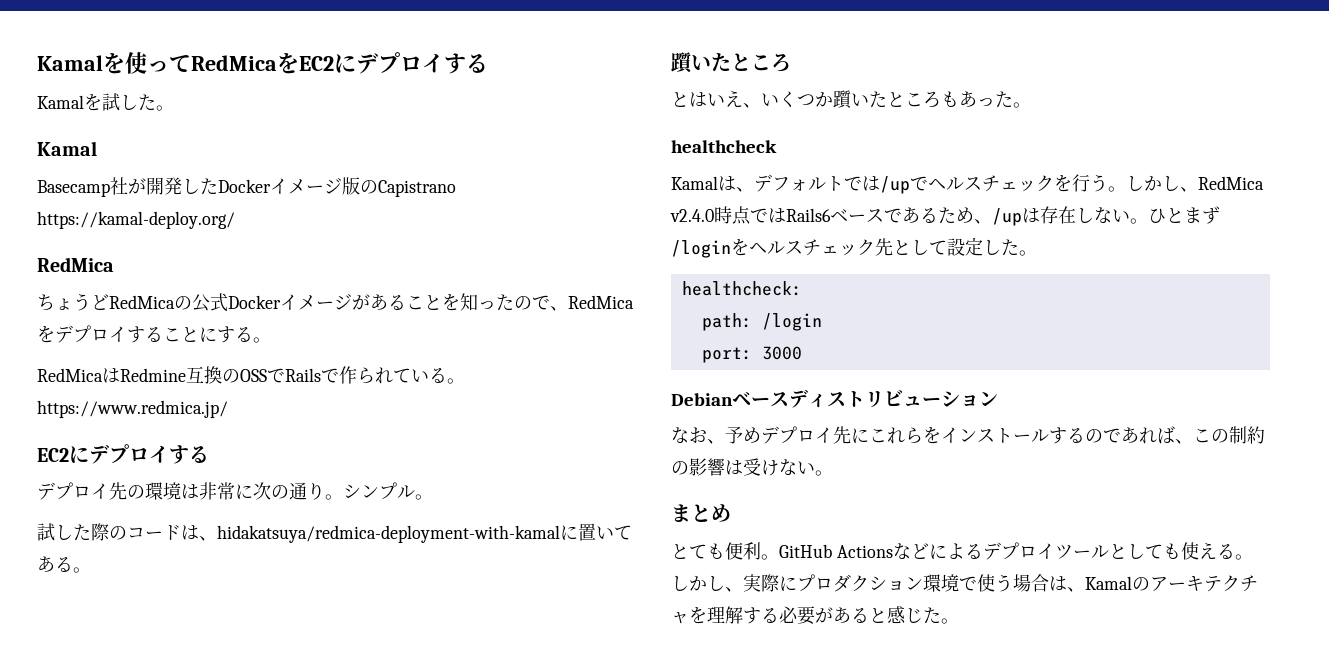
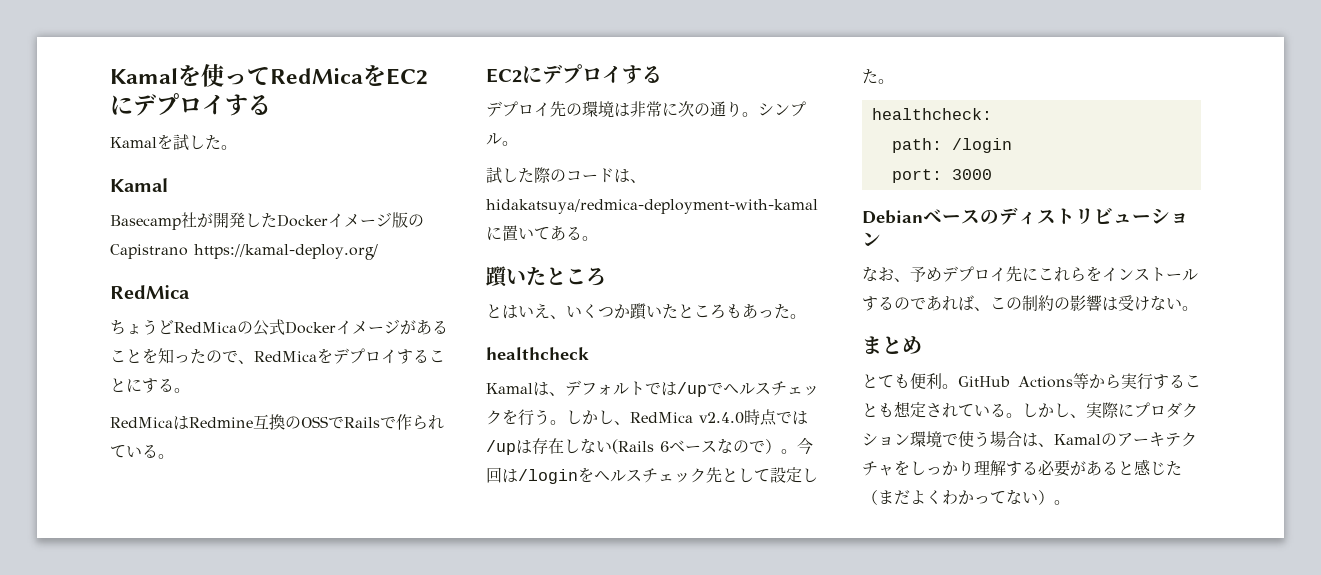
[37,400,228,418] https://www.redmica.jp/ -> (174, 456) none
[786,206,1220,226] Rails6ベースであるため、/upは存在しない。ひとまず -> [486,437,813,455] [486,467,518,483] /upは存在しない(Rails 6ベースなので）。今回は
(789, 399) none -> [980,210,999,224] の
[892,542,1217,560] などによるデプロイツールとしても使え -> [1073,373,1201,390] [862,401,990,418] 等から実行することも想定されてい
(707, 615) none -> [910,460,974,476] しっかり
(941, 615) none -> [862,489,1054,505] （まだよくわかってない）

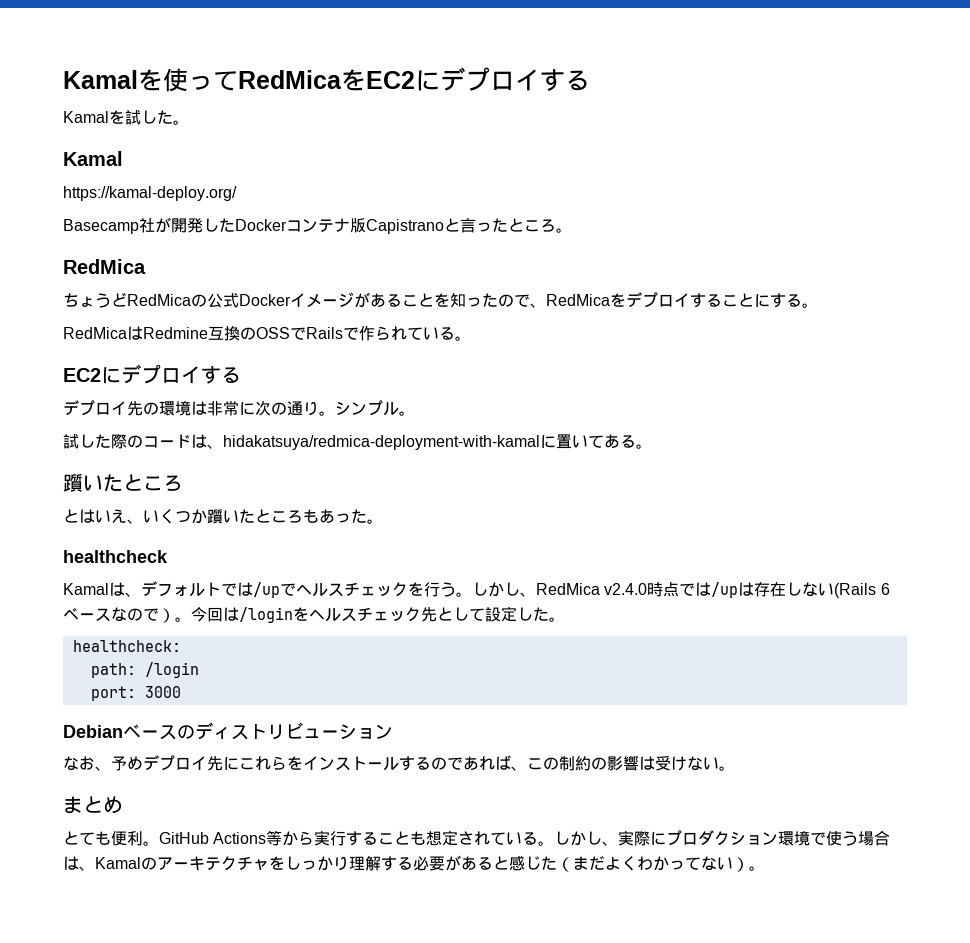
(168, 185) none -> [63,186,237,201] // https://kamal-deploy.org/
[328,212,424,228] [110,244,378,260] イメージ版のCapistrano https://kamal-deploy.org/ -> [286,218,572,234] コンテナ版Capistranoと言ったところ。

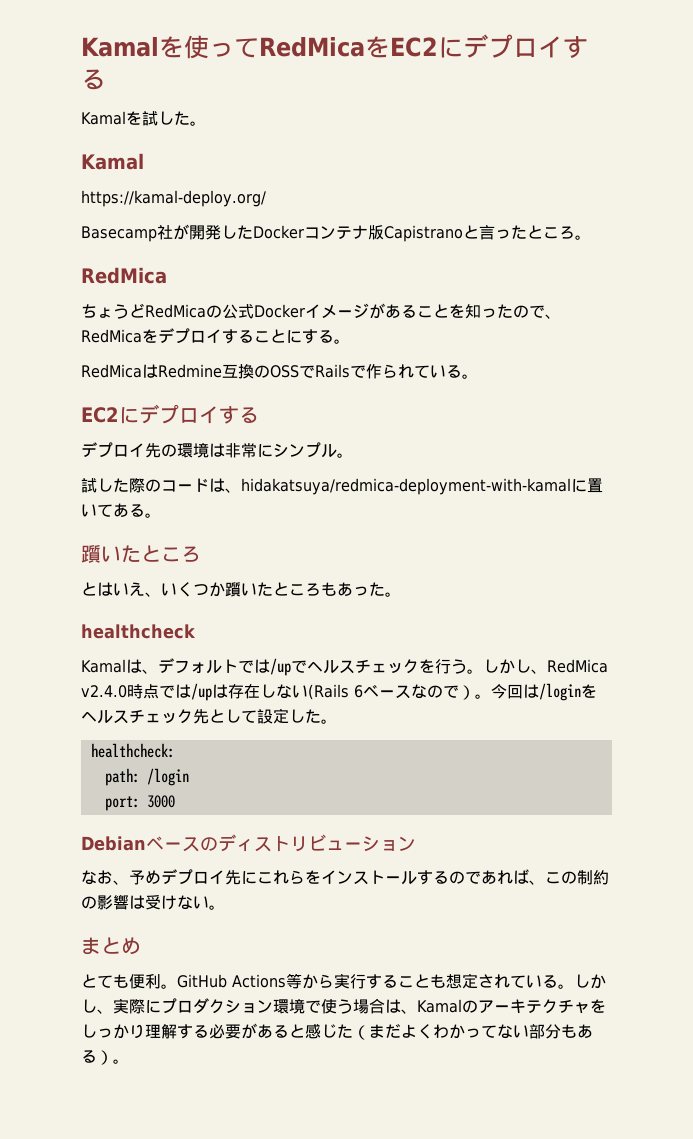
[255,400,335,416] 次の通り。 -> (273, 450) none
(733, 863) none -> [529,1024,593,1039] [81,1050,97,1063] 部分もある

